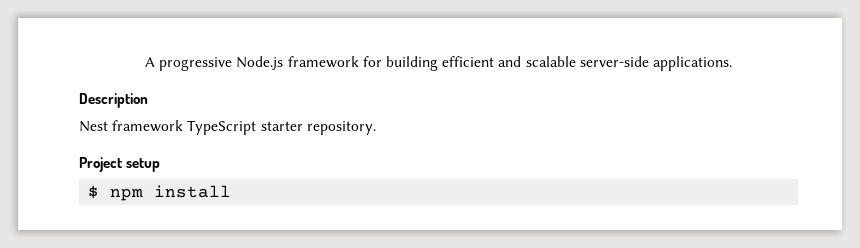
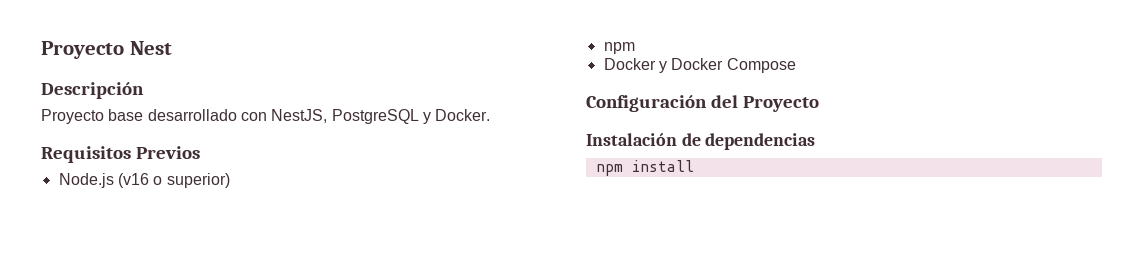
[145,56,732,71] [79,93,148,108] [79,120,376,135] [79,157,161,172] [88,185,100,199] A progressive Node.js framework for building efficient and scalable server-side applications. // Description // Nest framework TypeScript starter repository. // Project setup // $ -> [41,41,172,59] [41,82,144,99] [41,109,491,124] [41,146,201,163] [58,173,230,188] [603,42,635,54] [603,58,796,73] [586,95,820,112] [586,133,816,150] Proyecto Nest // Descripción // Proyecto base desarrollado con NestJS, PostgreSQL y Docker. // Requisitos Previos // Node.js (v16 o superior) // npm // Docker y Docker Compose // Configuración del Proyecto // Instalación de dependencias //

